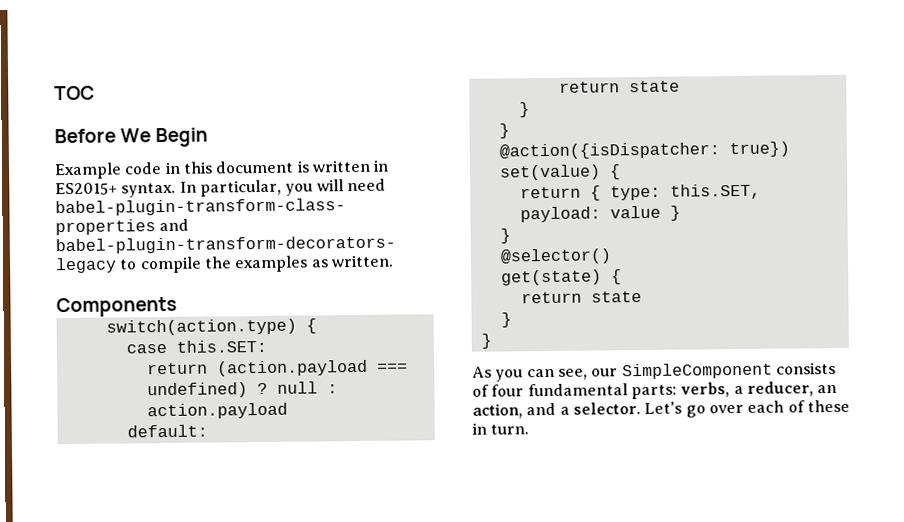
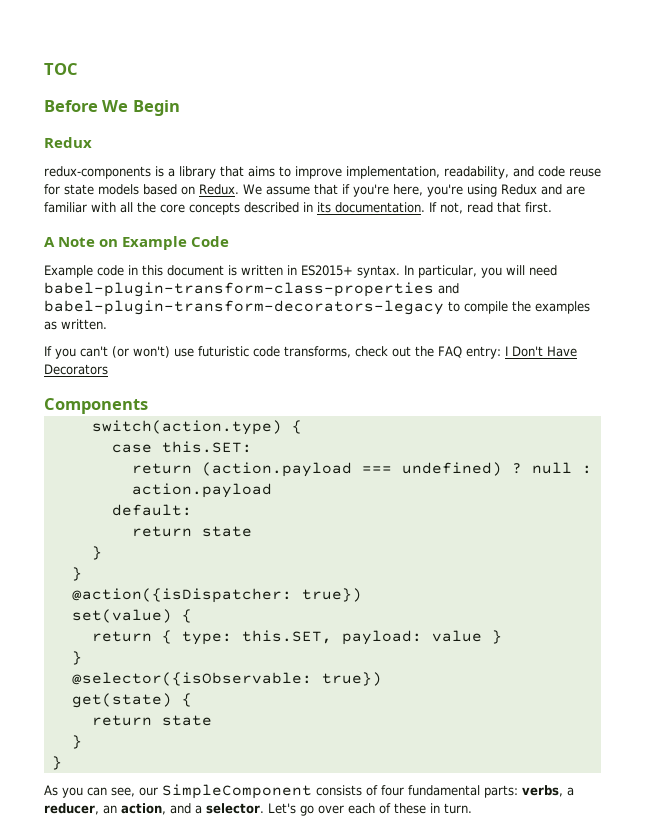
(209, 137) none -> [44,137,92,148] [44,166,601,179] [44,184,585,197] [44,202,552,215] [44,236,230,250] // Redux // redux-components is a library that aims to improve implementation, readability, and code reuse for state models based on Redux. We assume that if you're here, you're using Redux and are familiar with all the core concepts described in its documentation. If not, read that first. // A Note on Example Code
(394, 261) none -> [44,346,577,359] [44,364,108,375] // If you can't (or won't) use futuristic code transforms, check out the FAQ entry: I Don't Have Decorators
[499,248,612,265] @selector() -> [71,672,382,686] @selector({isObservable: true})

